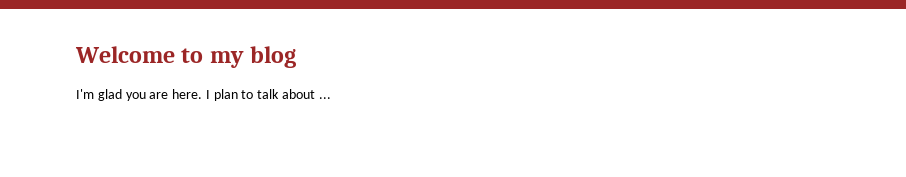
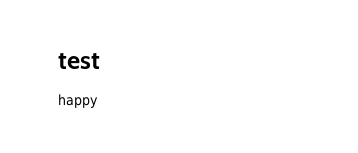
[75,46,297,68] [76,89,331,101] Welcome to my blog // I'm glad you are here. I plan to talk about ... -> [58,53,100,69] [58,94,98,108] test // happy

